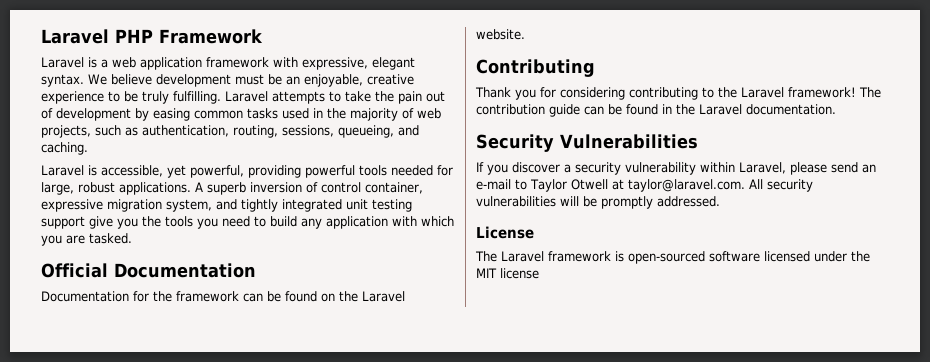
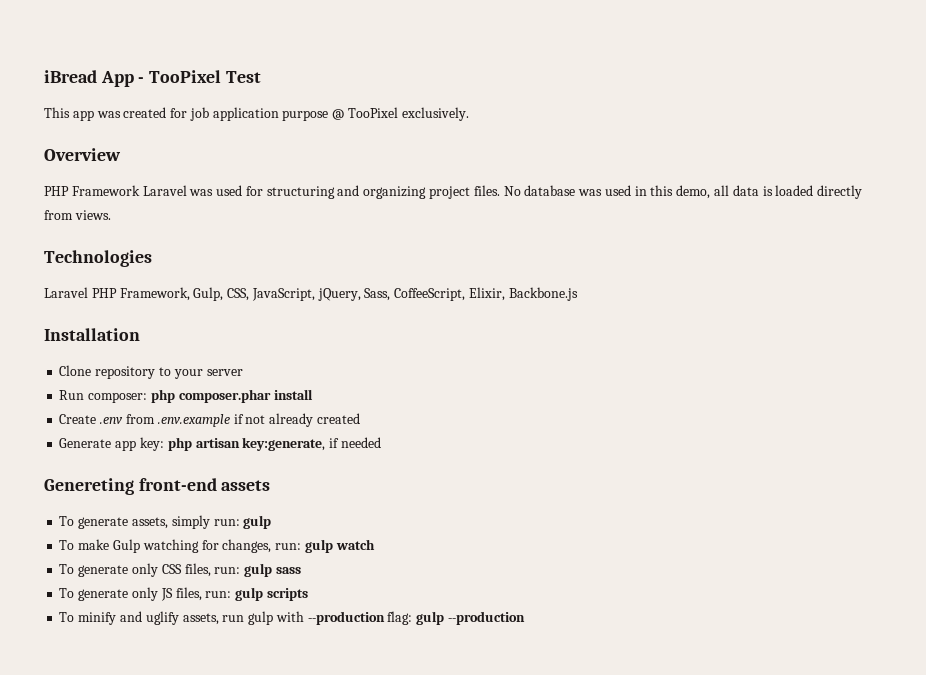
[41,29,263,44] [41,57,415,70] [41,74,414,87] [41,91,445,104] [41,108,441,121] [41,125,419,138] [41,142,88,155] [41,165,453,178] [41,182,423,195] [41,199,412,212] [41,216,454,229] [41,233,132,246] [41,263,256,278] [41,291,405,302] [476,29,525,40] [476,59,595,77] [475,87,881,100] [476,104,836,117] [476,134,698,152] [476,162,876,175] [476,179,813,192] [476,196,720,209] [476,226,534,239] [475,251,870,264] [476,268,539,279] Laravel PHP Framework // Laravel is a web application framework with expressive, elegant syntax. We believe development must be an enjoyable, creative experience to be truly fulfilling. Laravel attempts to take the pain out of development by easing common tasks used in the majority of web projects, such as authentication, routing, sessions, queueing, and caching. // Laravel is accessible, yet powerful, providing powerful tools needed for large, robust applications. A superb inversion of control container, expressive migration system, and tightly integrated unit testing support give you the tools you need to build any application with which you are tasked. // Official Documentation // Documentation for the framework can be found on the Laravel website. // Contributing // Thank you for considering contributing to the Laravel framework! The contribution guide can be found in the Laravel documentation. // Security Vulnerabilities // If you discover a security vulnerability within Laravel, please send an e-mail to Taylor Otwell at taylor@laravel.com. All security vulnerabilities will be promptly addressed. // License // The Laravel framework is open-sourced software licensed under the MIT license -> [44,70,261,87] [44,107,469,121] [44,148,121,161] [44,185,863,199] [44,210,111,220] [44,250,152,267] [44,287,578,301] [44,328,140,341] [59,365,243,379] [59,389,313,403] [59,413,360,427] [59,437,381,451] [44,478,271,495] [59,515,272,529] [59,539,375,553] [59,563,301,577] [59,587,308,601] [59,611,525,625] iBread App - TooPixel Test // This app was created for job application purpose @ TooPixel exclusively. // Overview // PHP Framework Laravel was used for structuring and organizing project files. No database was used in this demo, all data is loaded directly from views. // Technologies // Laravel PHP Framework, Gulp, CSS, JavaScript, jQuery, Sass, CoffeeScript, Elixir, Backbone.js // Installation // Clone repository to your server // Run composer: php composer.phar install // Create .env from .env.example if not already created // Generate app key: php artisan key:generate, if needed // Genereting front-end assets // To generate assets, simply run: gulp // To make Gulp watching for changes, run: gulp watch // To generate only CSS files, run: gulp sass // To generate only JS files, run: gulp scripts // To minify and uglify assets, run gulp with --production flag: gulp --production

